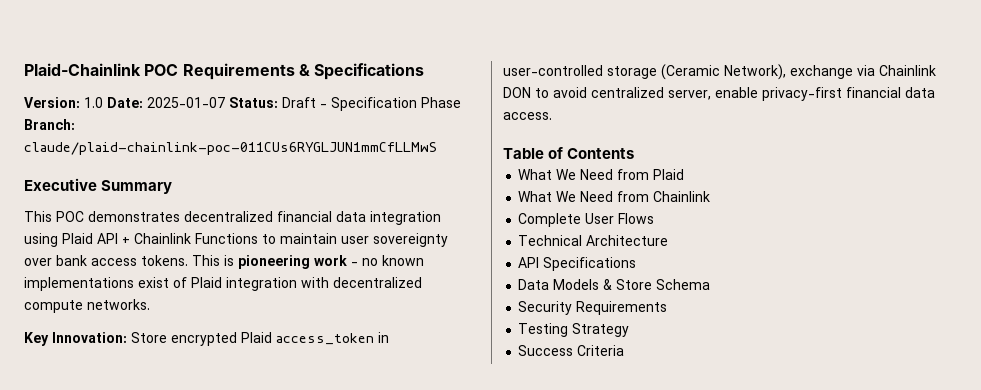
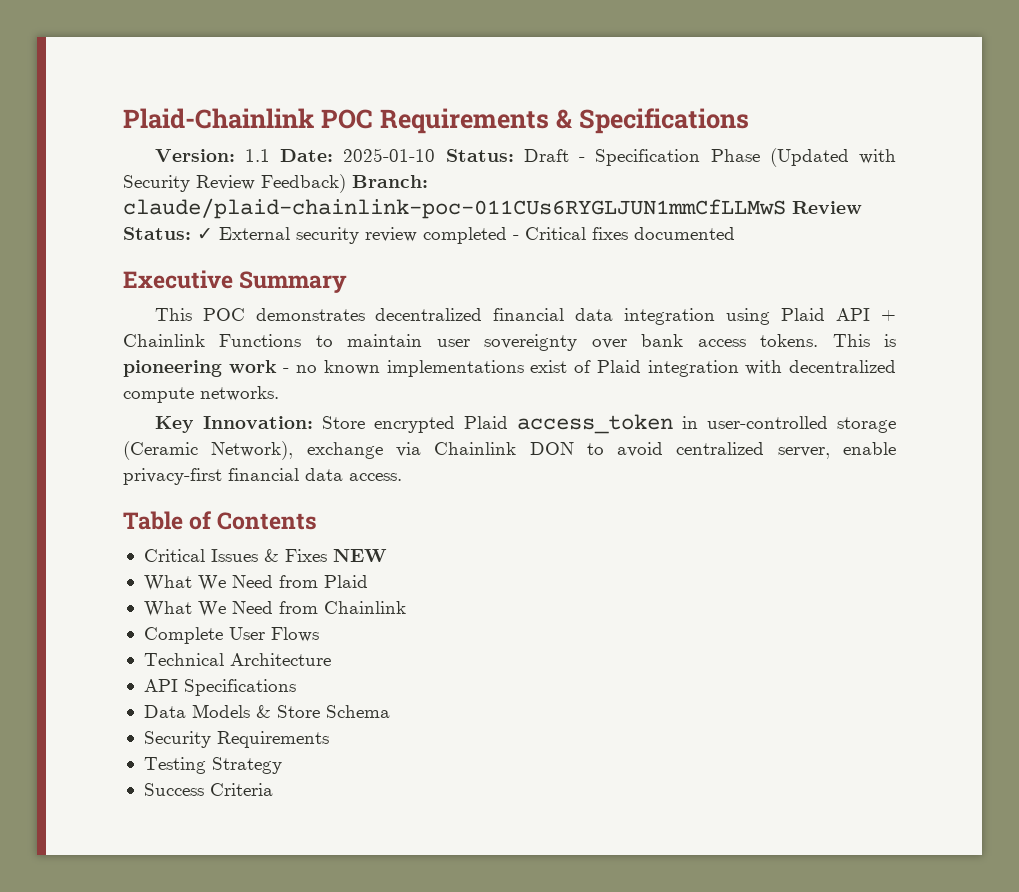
[84,97,225,108] 1.0 Date: 2025-01-07 -> [244,148,436,162] 1.1 Date: 2025-01-10
[24,119,75,130] [24,142,437,155] Branch: claude/plaid-chainlink-poc-011CUs6RYGLJUN1mmCfLLMwS -> [769,148,896,167] [123,174,428,193] [123,198,862,219] [123,227,735,244] (Updated with Security Review Feedback) Branch: claude/plaid-chainlink-poc-011CUs6RYGLJUN1mmCfLLMwS Review Status: ✓ External security review completed - Critical fixes documented
(635, 153) none -> [143,549,387,562] // Critical Issues & Fixes NEW

